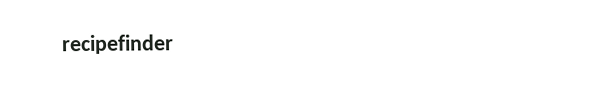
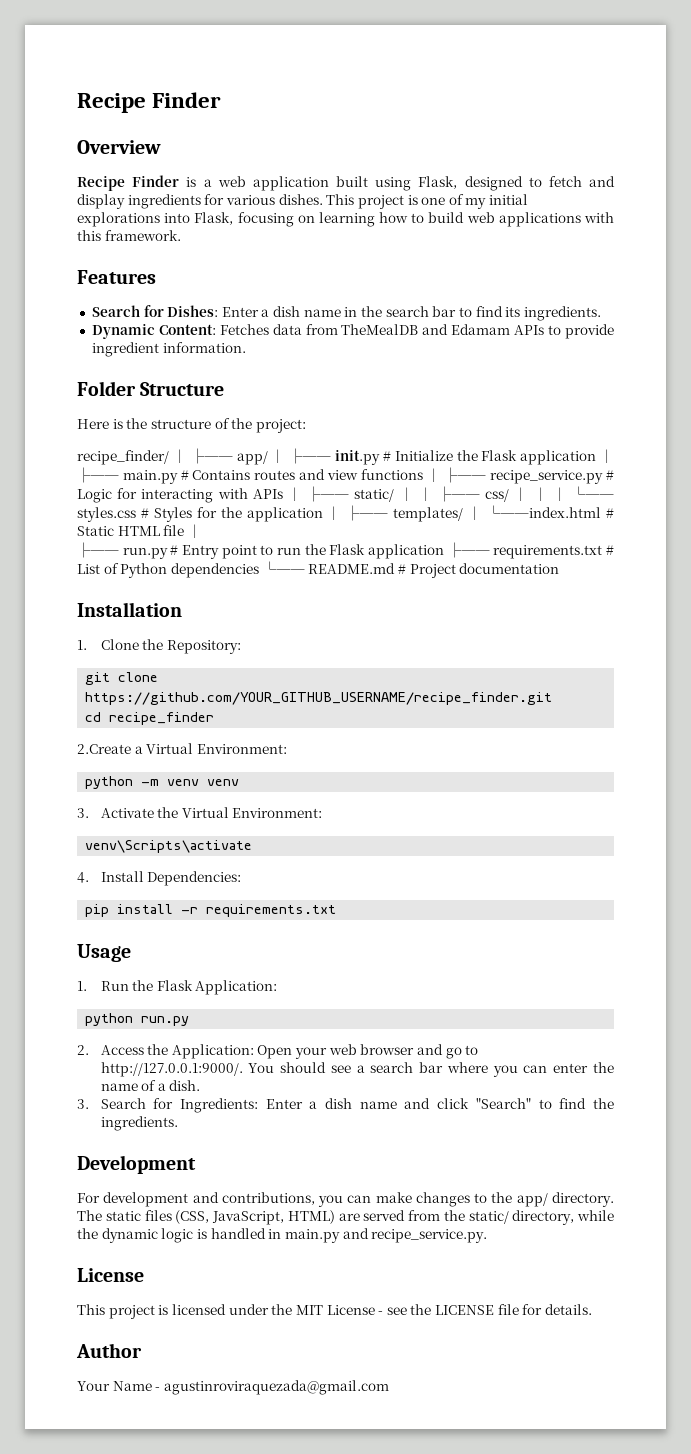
[61,34,174,55] recipefinder -> [77,92,222,113] [77,140,161,154] [77,175,616,191] [77,194,529,209] [77,212,614,227] [77,230,181,241] [77,270,156,284] [91,305,601,321] [91,324,615,339] [91,342,246,357] [77,381,225,396] [77,418,306,433] [77,448,614,465] [77,467,614,484] [77,486,614,503] [77,505,615,522] [77,524,202,538] [77,542,614,559] [77,561,560,578] [77,602,182,617] [77,639,241,654] [85,672,159,685] [85,692,553,705] [85,712,215,725] [77,743,287,754] [85,776,240,789] [77,807,323,818] [85,840,253,853] [77,871,242,886] [85,904,337,917] [77,944,131,962] [77,980,278,995] [85,1013,190,1026] [77,1044,479,1059] [100,1062,615,1077] [100,1080,201,1091] [77,1098,614,1113] [100,1116,178,1131] [77,1155,196,1174] [77,1192,614,1207] [77,1210,614,1225] [77,1228,488,1243] [77,1268,144,1282] [77,1304,593,1319] [76,1343,142,1358] [77,1380,389,1395] Recipe Finder // Overview // Recipe Finder is a web application built using Flask, designed to fetch and display ingredients for various dishes. This project is one of my initial explorations into Flask, focusing on learning how to build web applications with this framework. // Features // Search for Dishes: Enter a dish name in the search bar to find its ingredients. // Dynamic Content: Fetches data from TheMealDB and Edamam APIs to provide ingredient information. // Folder Structure // Here is the structure of the project: // recipe_finder/ │ ├── app/ │ ├── init.py # Initialize the Flask application │ ├── main.py # Contains routes and view functions │ ├── recipe_service.py # Logic for interacting with APIs │ ├── static/ │ │ ├── css/ │ │ │ └── styles.css # Styles for the application │ ├── templates/ │ └──index.html # Static HTML file │ // ├── run.py # Entry point to run the Flask application ├── requirements.txt # List of Python dependencies └── README.md # Project documentation // Installation // 1. Clone the Repository: // git clone https://github.com/YOUR_GITHUB_USERNAME/recipe_finder.git // cd recipe_finder // 2.Create a Virtual Environment: // python -m venv venv // 3. Activate the Virtual Environment: // venv\Scripts\activate // 4. Install Dependencies: // pip install -r requirements.txt // Usage // 1. Run the Flask Application: // python run.py // 2. Access the Application: Open your web browser and go to http://127.0.0.1:9000/. You should see a search bar where you can enter the name of a dish. // 3. Search for Ingredients: Enter a dish name and click "Search" to find the ingredients. // Development // For development and contributions, you can make changes to the app/ directory. The static files (CSS, JavaScript, HTML) are served from the static/ directory, while the dynamic logic is handled in main.py and recipe_service.py. // License // This project is licensed under the MIT License - see the LICENSE file for details. // Author // Your Name - agustinroviraquezada@gmail.com

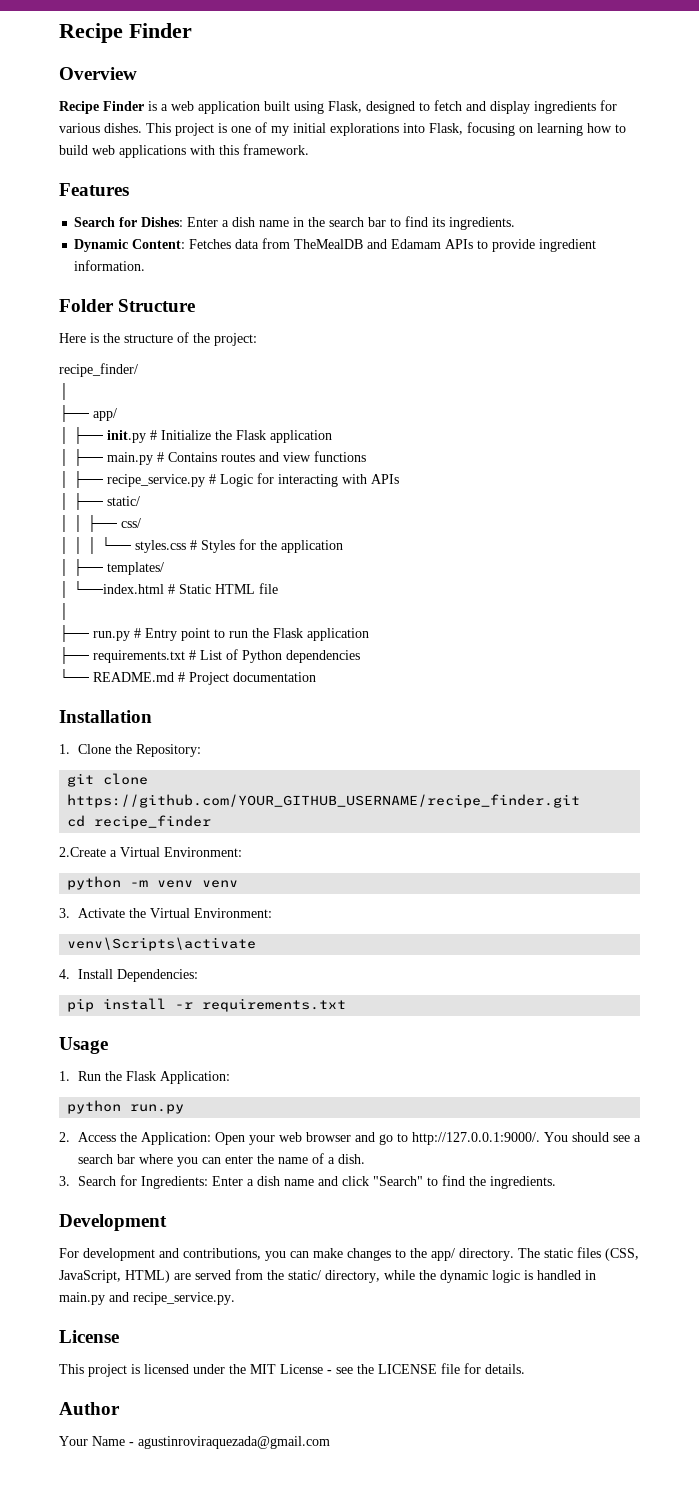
[172,449,187,463] │ -> [59,383,69,400] // │ //
(268, 458) none -> (117, 414) //
(597, 457) none -> (332, 436) //
(423, 474) none -> (366, 456) //
(283, 494) none -> (399, 479) //
(395, 495) none -> (140, 501) //
(510, 495) none -> (141, 523) //
(323, 514) none -> (343, 546) //
(464, 514) none -> (164, 568) //
(185, 530) none -> (278, 588) //
(444, 551) none -> (369, 634) //
(259, 570) none -> (360, 656) //

